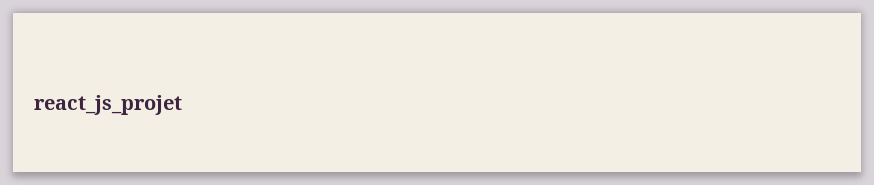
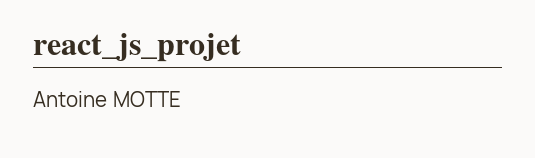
(182, 105) none -> [33,91,181,107] // Antoine MOTTE

